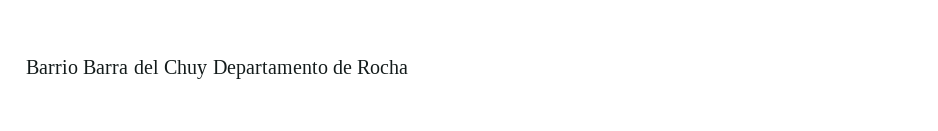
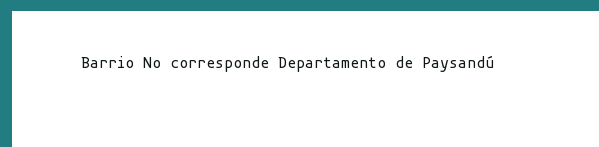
[83,60,208,79] Barra del Chuy -> [143,56,269,72] No corresponde
[357,60,409,74] Rocha -> [422,55,494,72] Paysandú

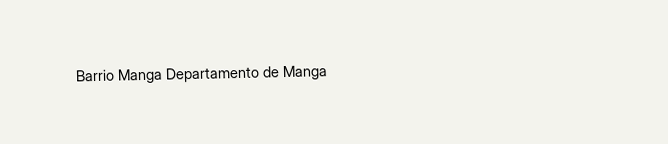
[143,56,269,72] No corresponde -> [117,68,163,84] Manga
[422,55,494,72] Paysandú -> [282,65,328,81] Manga

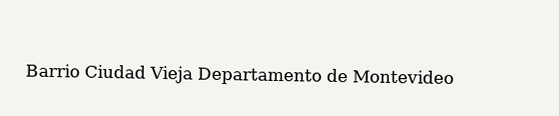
[117,68,163,84] Manga -> [84,64,193,84] Ciudad Vieja
[282,65,328,81] Manga -> [352,69,454,85] Montevideo

